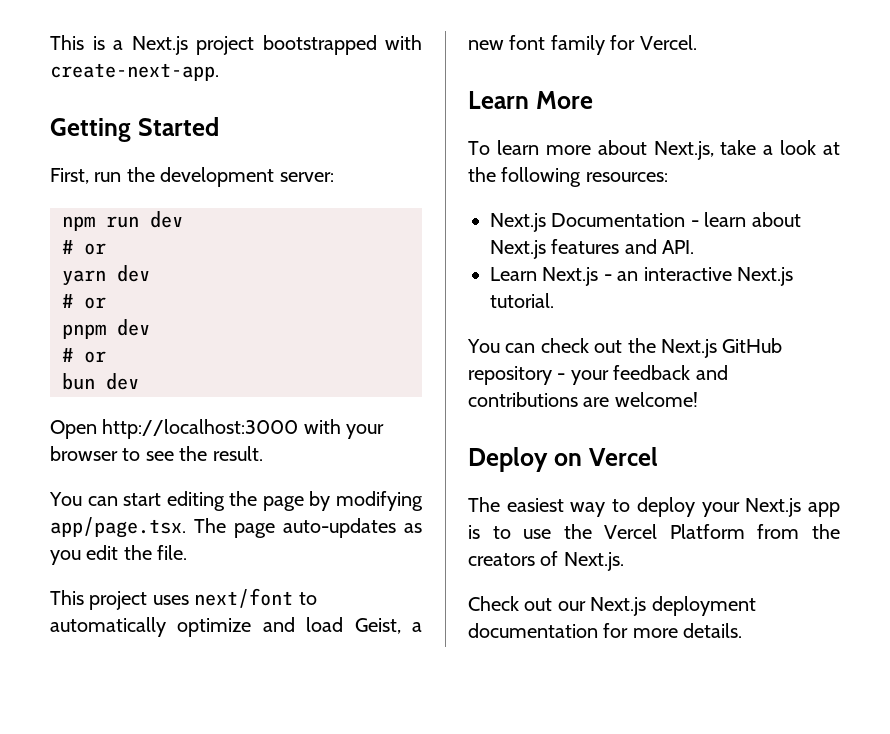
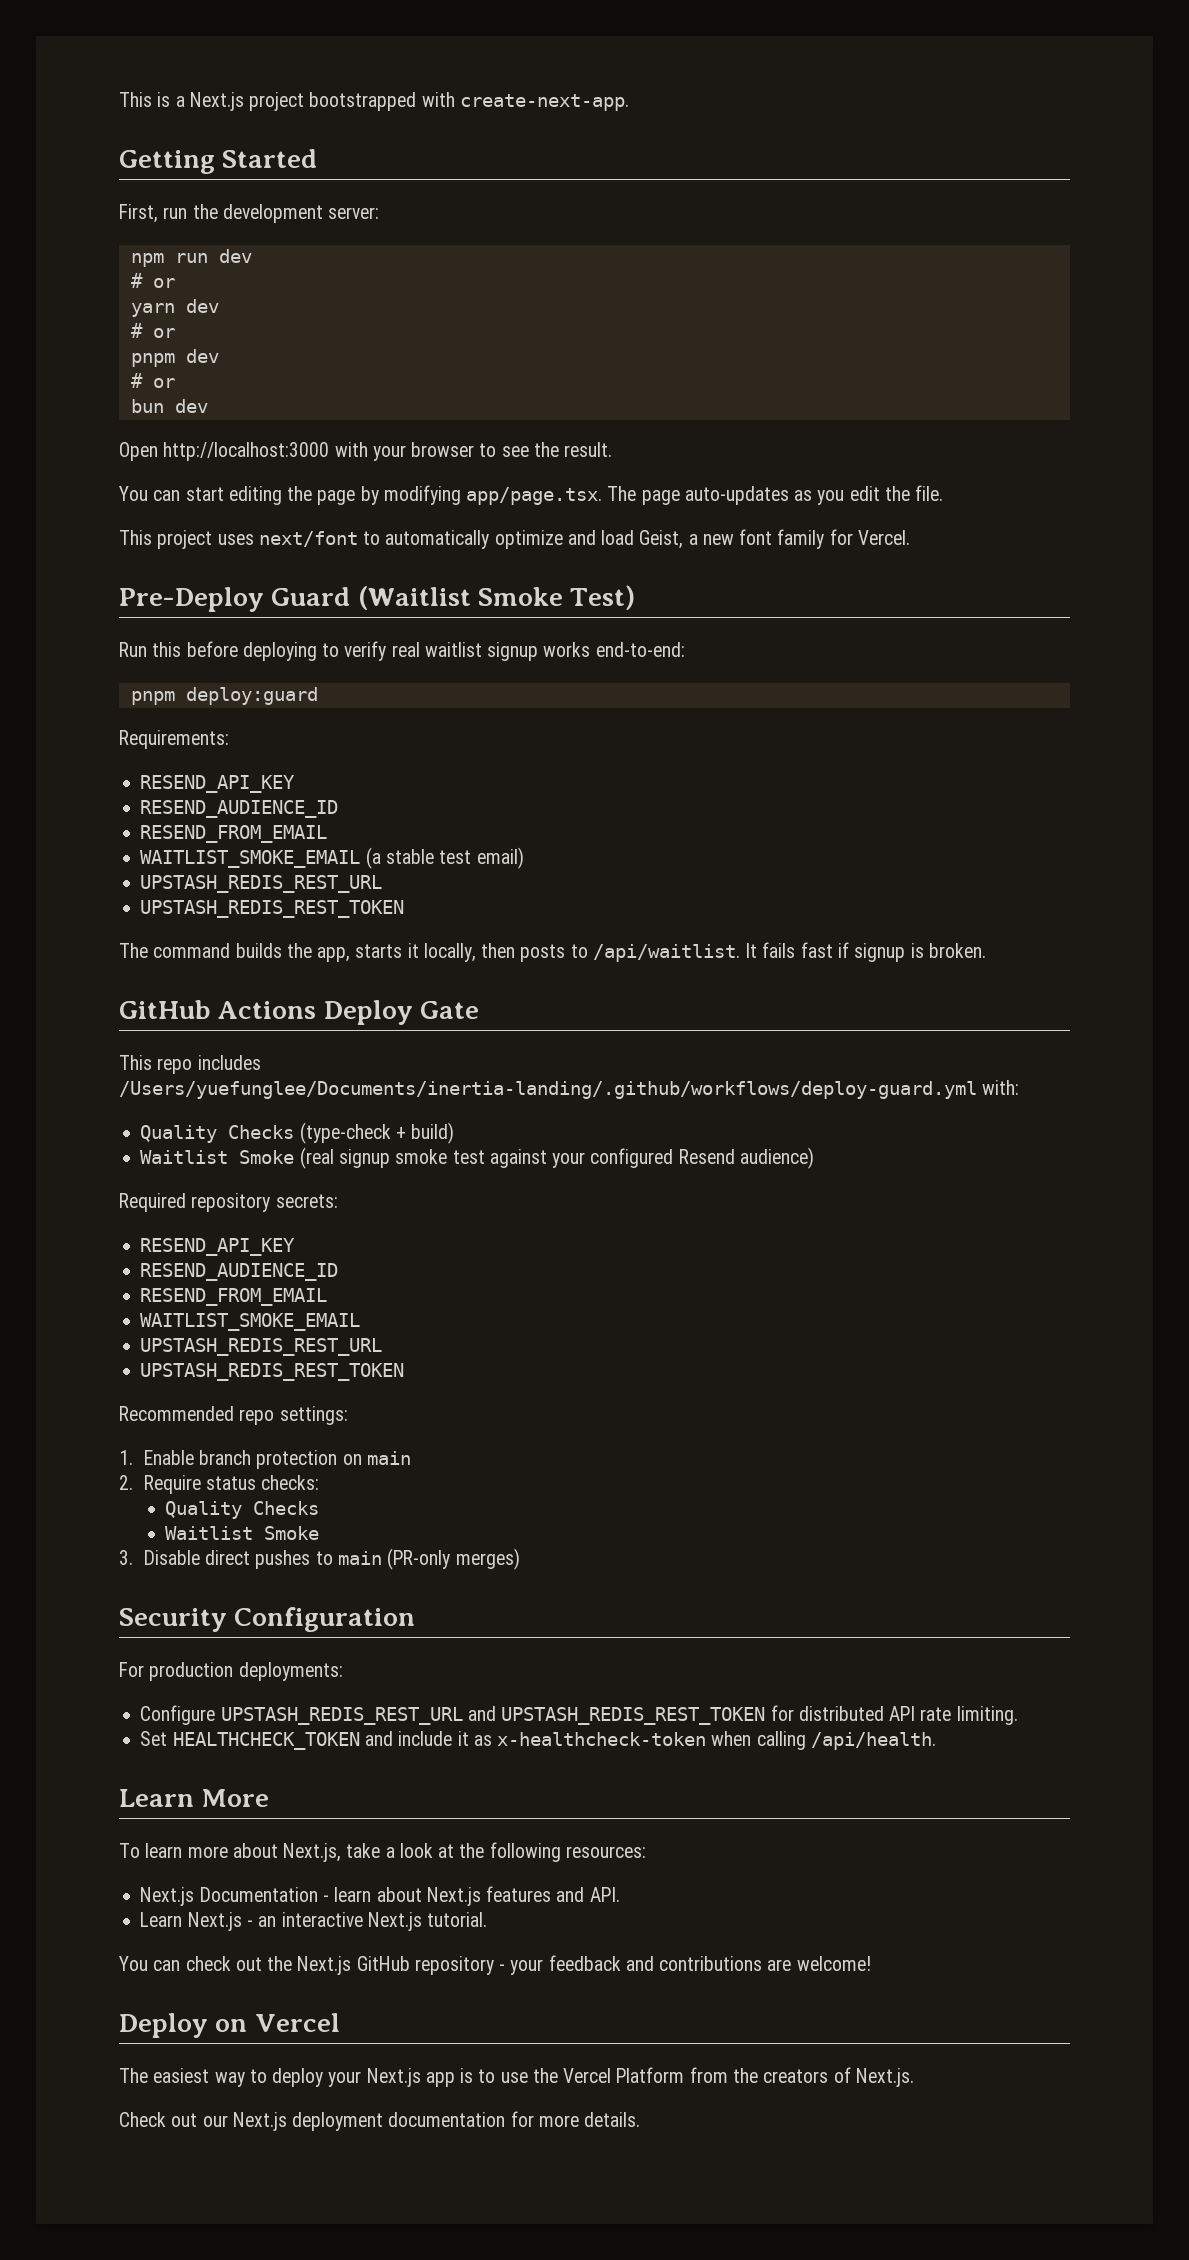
(697, 42) none -> [119,585,636,612] [119,641,685,661] [130,687,318,705] [119,730,229,749] [140,775,296,793] [140,800,339,818] [140,825,328,843] [140,847,524,869] [140,875,383,893] [140,900,405,918] [119,942,986,962] [119,1000,479,1025] [119,1055,261,1074] [119,1080,1020,1099] [140,1122,455,1144] [140,1147,814,1169] [119,1193,338,1212] [140,1238,296,1256] [140,1263,339,1281] [140,1288,328,1306] [140,1313,361,1331] [140,1338,383,1356] [140,1363,405,1381] [119,1406,348,1425] [119,1450,412,1469] [119,1475,320,1494] [165,1501,320,1519] [165,1526,320,1540] [119,1548,520,1570] [119,1607,416,1632] [119,1662,343,1681] [140,1705,1018,1725] [140,1731,936,1750] // Pre-Deploy Guard (Waitlist Smoke Test) // Run this before deploying to verify real waitlist signup works end-to-end: // pnpm deploy:guard // Requirements: // RESEND_API_KEY // RESEND_AUDIENCE_ID // RESEND_FROM_EMAIL // WAITLIST_SMOKE_EMAIL (a stable test email) // UPSTASH_REDIS_REST_URL // UPSTASH_REDIS_REST_TOKEN // The command builds the app, starts it locally, then posts to /api/waitlist. It fails fast if signup is broken. // GitHub Actions Deploy Gate // This repo includes /Users/yuefunglee/Documents/inertia-landing/.github/workflows/deploy-guard.yml with: // Quality Checks (type-check + build) // Waitlist Smoke (real signup smoke test against your configured Resend audience) // Required repository secrets: // RESEND_API_KEY // RESEND_AUDIENCE_ID // RESEND_FROM_EMAIL // WAITLIST_SMOKE_EMAIL // UPSTASH_REDIS_REST_URL // UPSTASH_REDIS_REST_TOKEN // Recommended repo settings: // 1. Enable branch protection on main // 2. Require status checks: // Quality Checks // Waitlist Smoke // 3. Disable direct pushes to main (PR-only merges) // Security Configuration // For production deployments: // Configure UPSTASH_REDIS_REST_URL and UPSTASH_REDIS_REST_TOKEN for distributed API rate limiting. // Set HEALTHCHECK_TOKEN and include it as x-healthcheck-token when calling /api/health.

